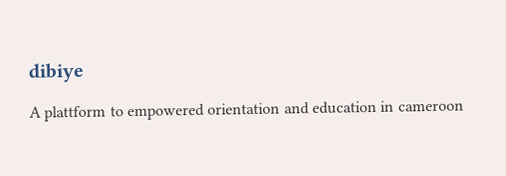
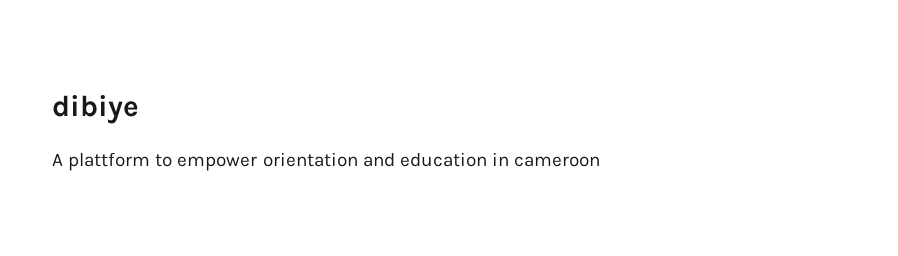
[126,103,205,121] empowered -> [177,156,258,171] empower

